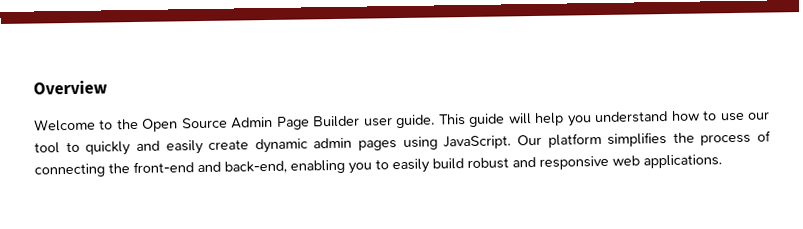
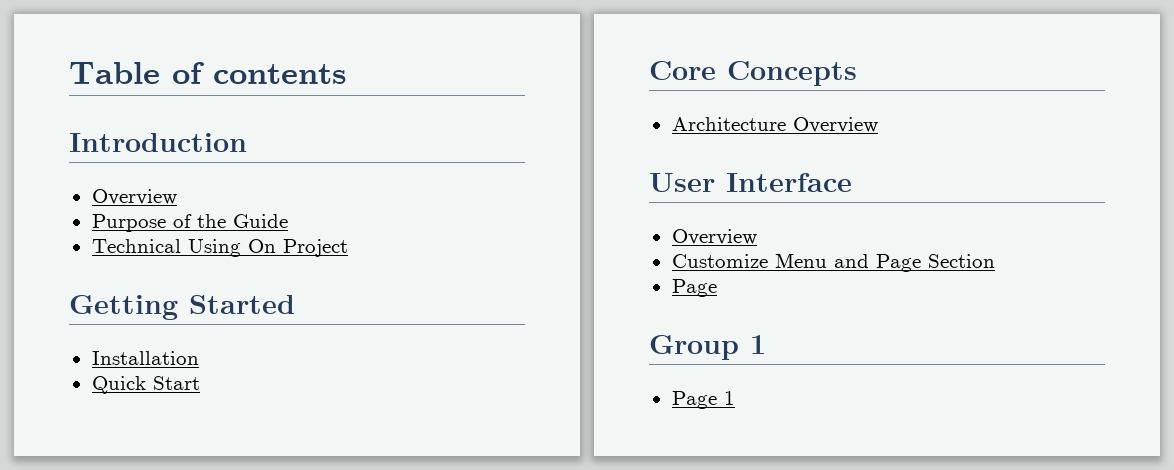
[33,80,108,95] [34,110,771,132] [34,130,771,156] [34,154,722,178] Overview // Welcome to the Open Source Admin Page Builder user guide. This guide will help you understand how to use our tool to quickly and easily create dynamic admin pages using JavaScript. Our platform simplifies the process of connecting the front-end and back-end, enabling you to easily build robust and responsive web applications. -> [69,62,347,84] [69,133,247,152] [91,189,177,205] [91,214,288,232] [91,239,348,257] [69,295,295,320] [91,351,199,365] [91,376,200,394] [649,61,857,86] [671,117,878,133] [649,173,852,192] [671,229,757,245] [671,253,995,272] [671,279,717,297] [649,335,766,360] [671,391,735,409] Table of contents // Introduction // Overview // Purpose of the Guide // Technical Using On Project // Getting Started // Installation // Quick Start // Core Concepts // Architecture Overview // User Interface // Overview // Customize Menu and Page Section // Page // Group 1 // Page 1

